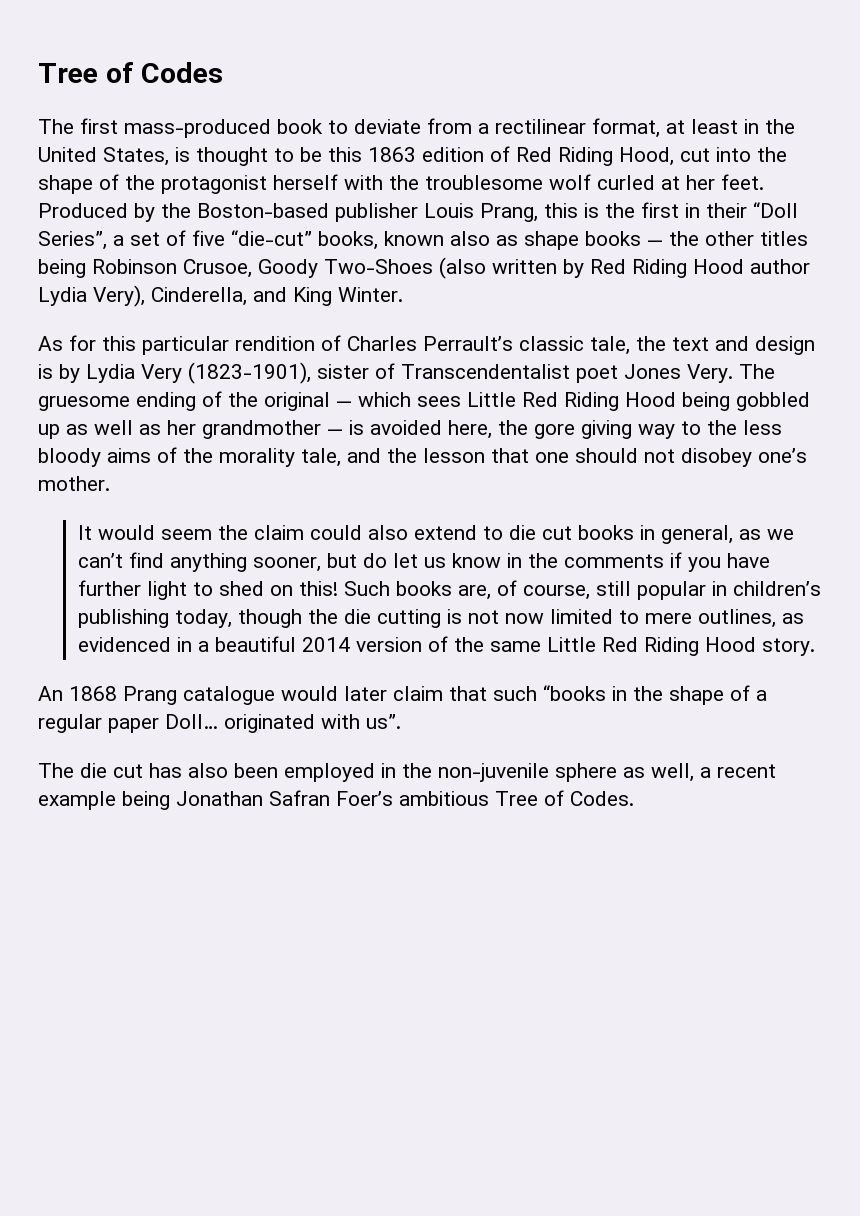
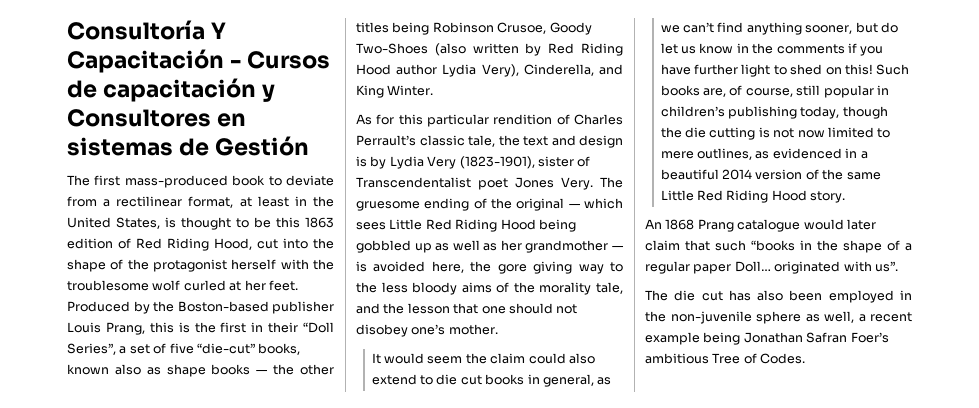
[38,62,224,83] Tree of Codes -> [67,20,227,40] [67,49,331,73] [67,78,276,102] [67,109,247,127] [67,136,310,156] Consultoría Y Capacitación - Cursos de capacitación y Consultores en sistemas de Gestión

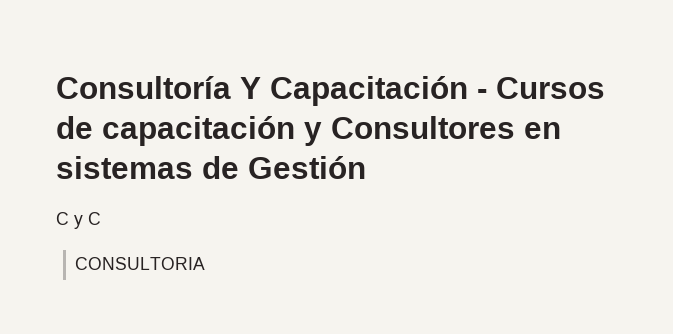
[67,175,334,188] [67,196,334,208] [67,217,334,230] [67,238,334,251] [67,259,334,272] [67,280,298,291] [67,301,334,314] [67,322,334,335] [67,343,301,355] [67,364,334,377] [356,22,592,35] [356,43,623,56] [356,64,623,77] [356,85,434,98] [356,114,623,127] [356,135,623,148] [356,156,591,169] [356,177,623,190] [356,198,623,211] [356,219,576,232] [356,240,624,253] [356,261,623,274] [356,282,623,295] [356,303,578,314] [356,324,498,337] [371,353,595,364] [371,374,612,387] [660,22,898,35] [660,43,884,56] [660,64,910,77] [660,85,889,98] [660,106,888,119] [660,127,891,140] [660,148,868,160] [660,169,881,180] [660,190,846,203] [645,219,876,232] [645,240,912,253] [645,261,898,274] [645,290,912,303] [645,311,912,324] [645,332,889,345] [645,353,806,364] The first mass-produced book to deviate from a rectilinear format, at least in the United States, is thought to be this 1863 edition of Red Riding Hood, cut into the shape of the protagonist herself with the troublesome wolf curled at her feet. Produced by the Boston-based publisher Louis Prang, this is the first in their “Doll Series”, a set of five “die-cut” books, known also as shape books — the other titles being Robinson Crusoe, Goody Two-Shoes (also written by Red Riding Hood author Lydia Very), Cinderella, and King Winter. // As for this particular rendition of Charles Perrault’s classic tale, the text and design is by Lydia Very (1823-1901), sister of Transcendentalist poet Jones Very. The gruesome ending of the original — which sees Little Red Riding Hood being gobbled up as well as her grandmother — is avoided here, the gore giving way to the less bloody aims of the morality tale, and the lesson that one should not disobey one’s mother. // It would seem the claim could also extend to die cut books in general, as we can’t find anything sooner, but do let us know in the comments if you have further light to shed on this! Such books are, of course, still popular in children’s publishing today, though the die cutting is not now limited to mere outlines, as evidenced in a beautiful 2014 version of the same Little Red Riding Hood story. // An 1868 Prang catalogue would later claim that such “books in the shape of a regular paper Doll… originated with us”. // The die cut has also been employed in the non-juvenile sphere as well, a recent example being Jonathan Safran Foer’s ambitious Tree of Codes. -> [56,212,101,229] [75,257,206,270] C y C // CONSULTORIA

